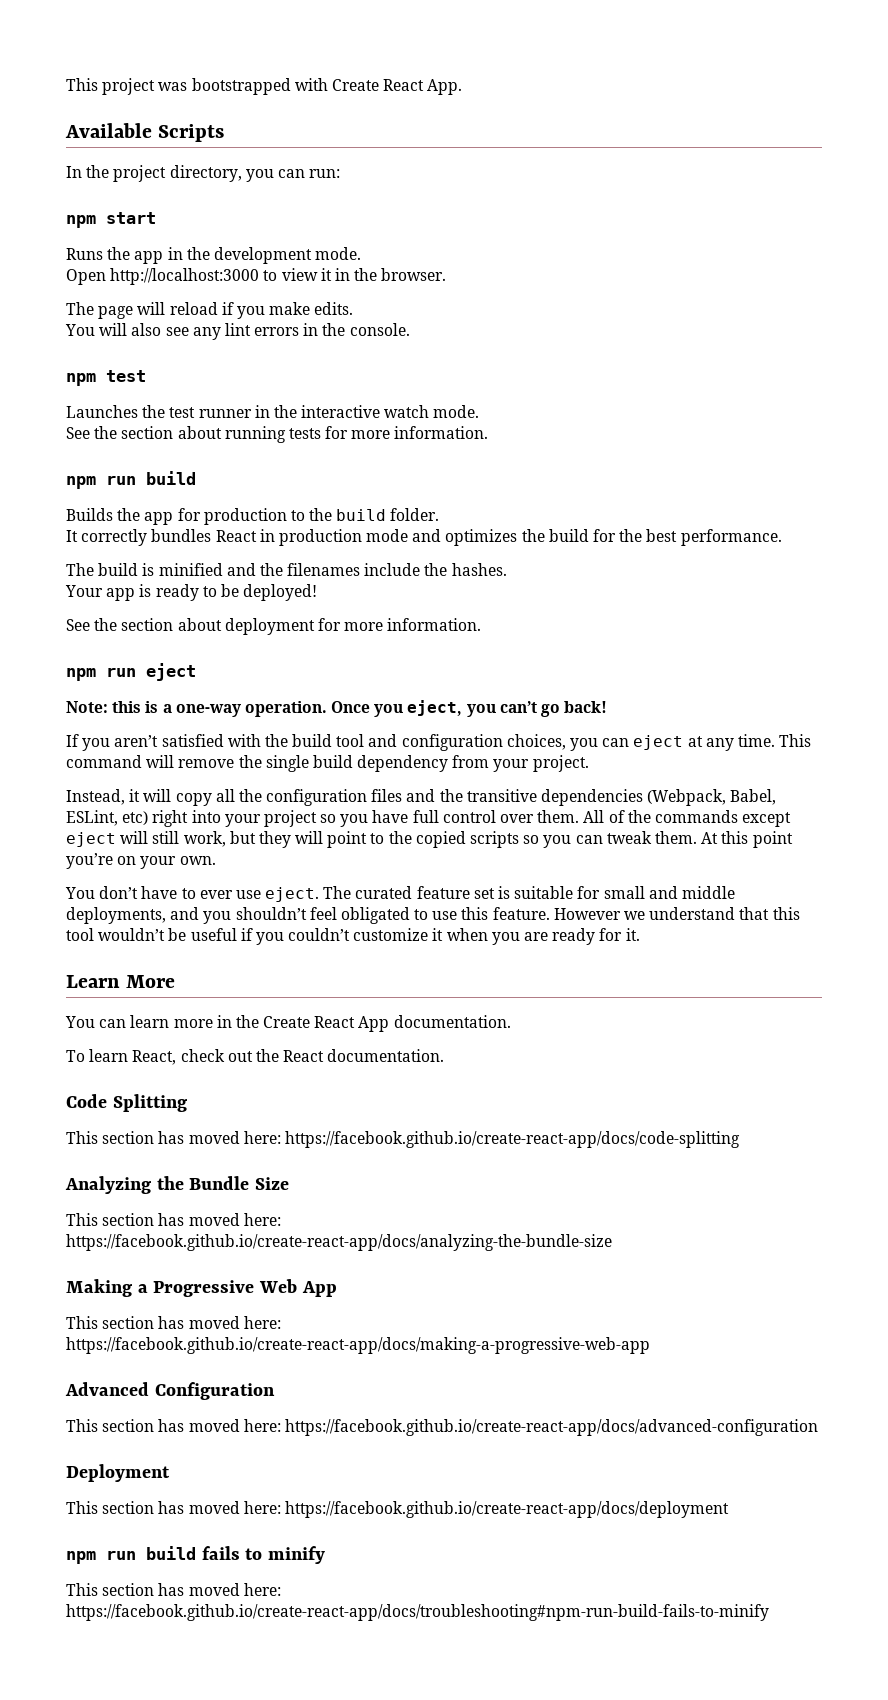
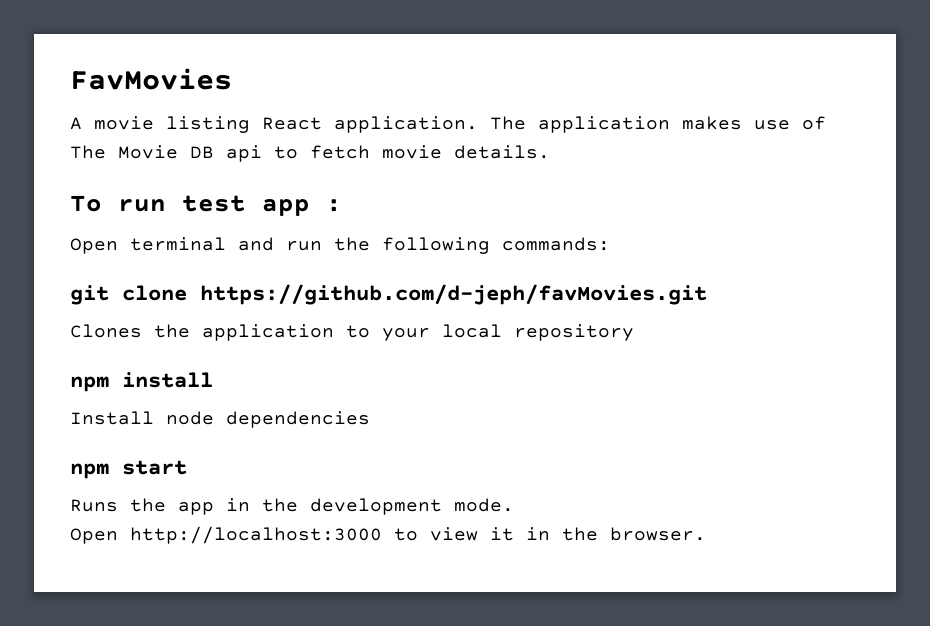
[66,78,463,95] [65,123,225,142] [66,165,341,182] This project was bootstrapped with Create React App. // Available Scripts // In the project directory, you can run: -> [70,68,232,90] [70,116,826,133] [70,145,550,162] [70,195,342,216] [70,237,610,254] [70,284,707,305] [70,324,634,341] [70,372,213,392] [70,411,370,428] FavMovies // A movie listing React application. The application makes use of The Movie DB api to fetch movie details. // To run test app : // Open terminal and run the following commands: // git clone https://github.com/d-jeph/favMovies.git // Clones the application to your local repository // npm install // Install node dependencies
[66,302,354,319] [65,323,410,340] [66,370,146,386] [66,405,480,418] [66,426,489,443] [66,471,196,489] [66,508,440,525] [66,529,782,546] [66,563,507,576] [65,584,318,601] [66,618,482,635] [66,663,196,681] [66,700,608,717] [66,734,812,751] [66,755,589,772] [66,789,777,806] [66,810,792,827] [66,831,793,848] [66,853,216,869] [65,886,735,902] [66,907,800,924] [66,928,640,945] [66,975,176,988] [65,1015,511,1032] [66,1049,445,1065] [66,1094,187,1112] [66,1131,740,1148] [65,1176,290,1194] [66,1213,281,1226] [66,1234,612,1251] [66,1279,337,1297] [66,1316,281,1329] [66,1337,650,1354] [65,1382,275,1400] [66,1419,818,1436] [66,1464,170,1482] [66,1501,729,1518] [66,1546,326,1564] [66,1583,281,1596] [66,1604,769,1621] // The page will reload if you make edits. // You will also see any lint errors in the console. // npm test // Launches the test runner in the interactive watch mode. // See the section about running tests for more information. // npm run build // Builds the app for production to the build folder. // It correctly bundles React in production mode and optimizes the build for the best performance. // The build is minified and the filenames include the hashes. // Your app is ready to be deployed! // See the section about deployment for more information. // npm run eject // Note: this is a one-way operation. Once you eject, you can’t go back! // If you aren’t satisfied with the build tool and configuration choices, you can eject at any time. This command will remove the single build dependency from your project. // Instead, it will copy all the configuration files and the transitive dependencies (Webpack, Babel, ESLint, etc) right into your project so you have full control over them. All of the commands except eject will still work, but they will point to the copied scripts so you can tweak them. At this point you’re on your own. // You don’t have to ever use eject. The curated feature set is suitable for small and middle deployments, and you shouldn’t feel obligated to use this feature. However we understand that this tool wouldn’t be useful if you couldn’t customize it when you are ready for it. // Learn More // You can learn more in the Create React App documentation. // To learn React, check out the React documentation. // Code Splitting // This section has moved here: https://facebook.github.io/create-react-app/docs/code-splitting // Analyzing the Bundle Size // This section has moved here: https://facebook.github.io/create-react-app/docs/analyzing-the-bundle-size // Making a Progressive Web App // This section has moved here: https://facebook.github.io/create-react-app/docs/making-a-progressive-web-app // Advanced Configuration // This section has moved here: https://facebook.github.io/create-react-app/docs/advanced-configuration // Deployment // This section has moved here: https://facebook.github.io/create-react-app/docs/deployment // npm run build fails to minify // This section has moved here: https://facebook.github.io/create-react-app/docs/troubleshooting#npm-run-build-fails-to-minify -> (706, 534) none

